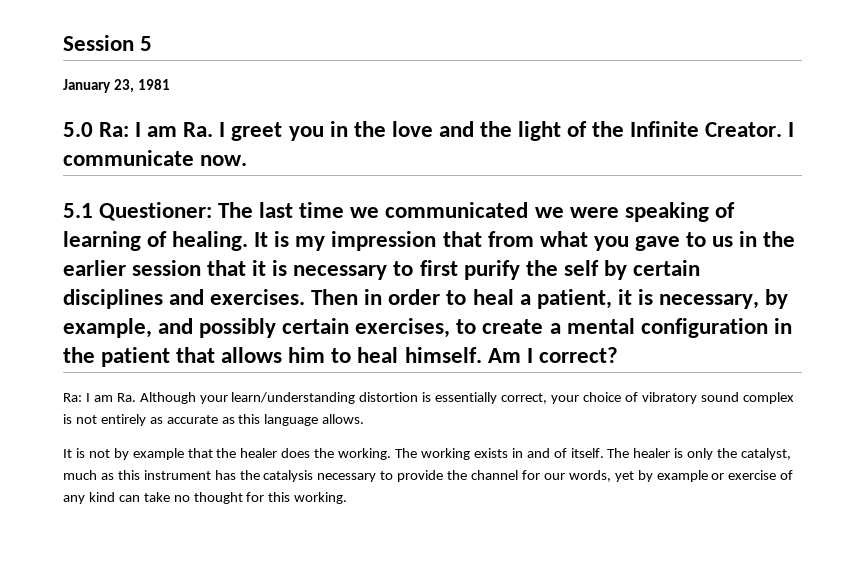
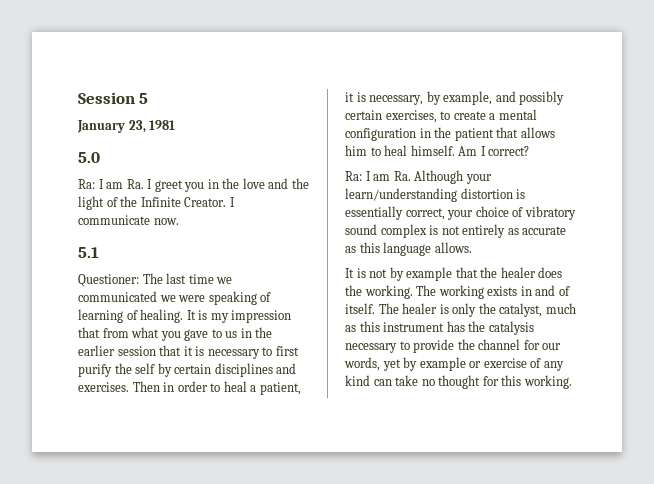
(93, 129) none -> (100, 157) //
(93, 210) none -> (99, 252) //

